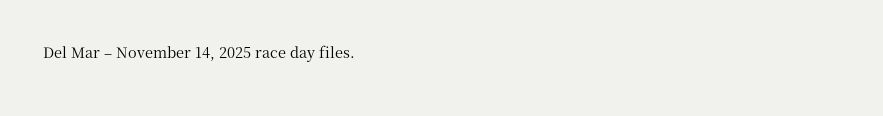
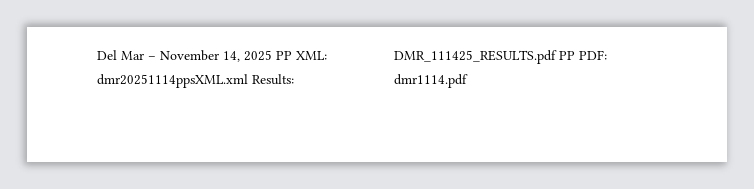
[255,45,355,62] race day files. -> [276,51,327,60] [97,74,294,88] [394,50,607,64] [394,74,468,88] PP XML: dmr20251114ppsXML.xml Results: DMR_111425_RESULTS.pdf PP PDF: dmr1114.pdf

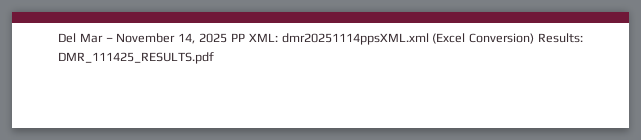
[252,74,294,85] [394,50,607,64] [394,74,468,88] Results: DMR_111425_RESULTS.pdf PP PDF: dmr1114.pdf -> [432,33,583,44] [58,52,214,64] (Excel Conversion) Results: DMR_111425_RESULTS.pdf

